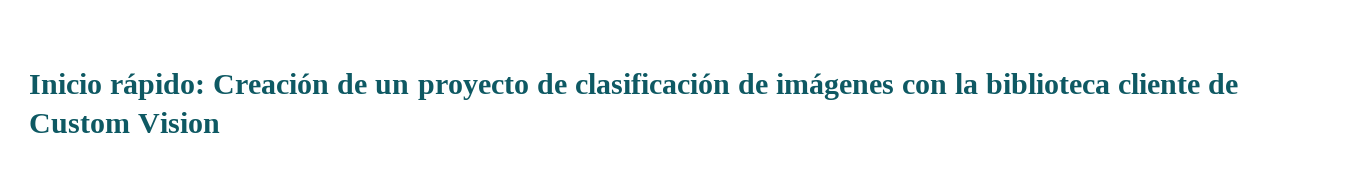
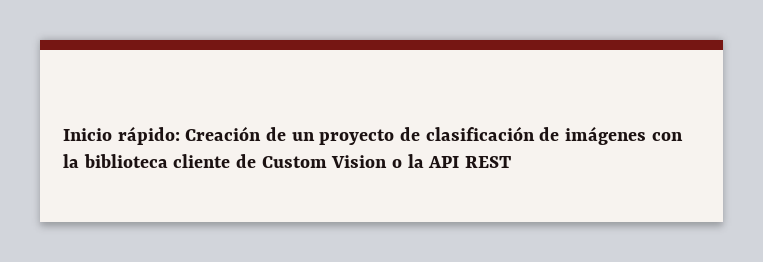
(221, 122) none -> [392,154,512,168] o la API REST

